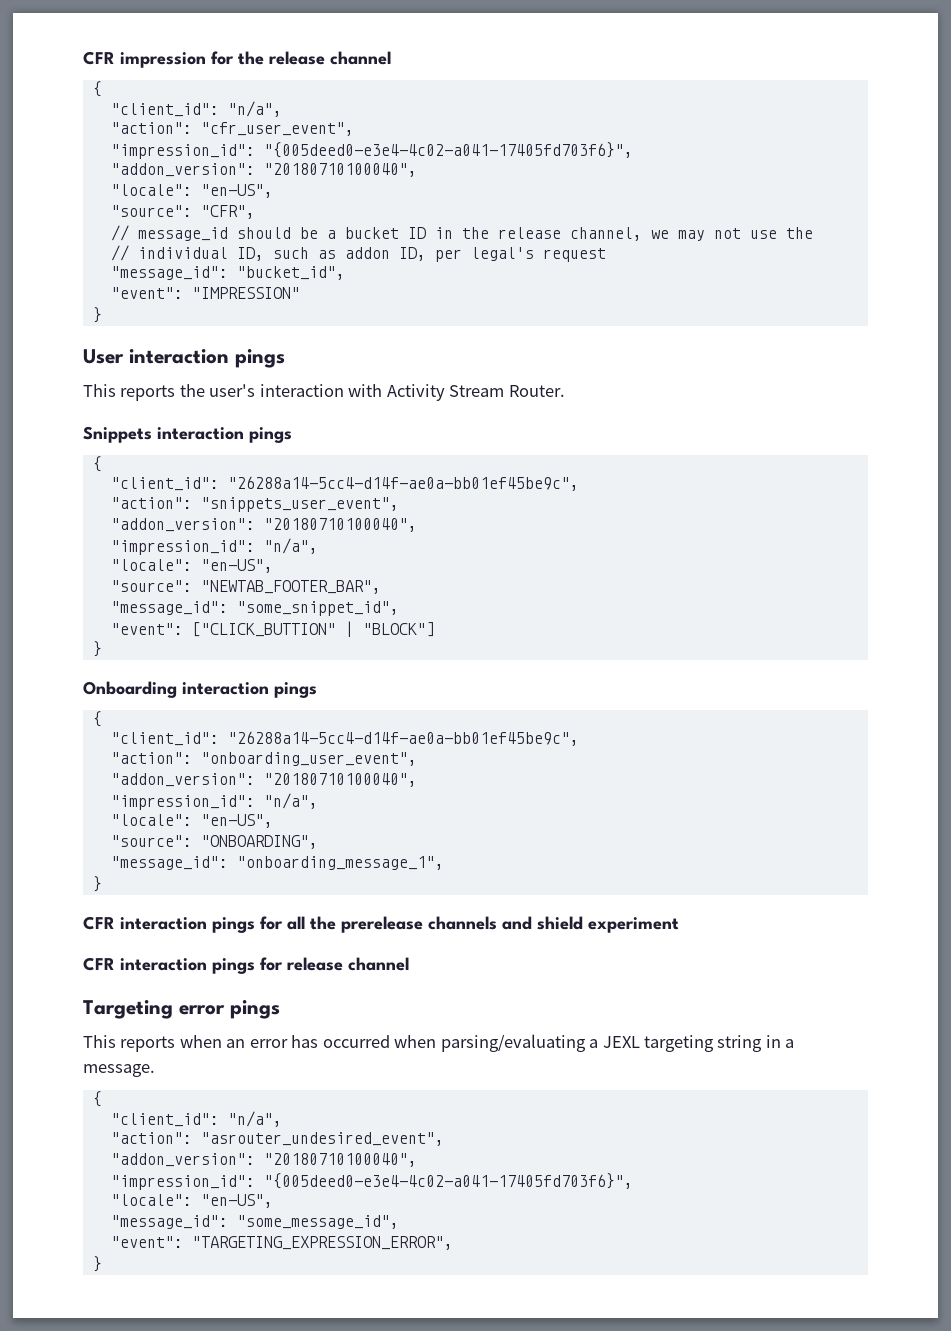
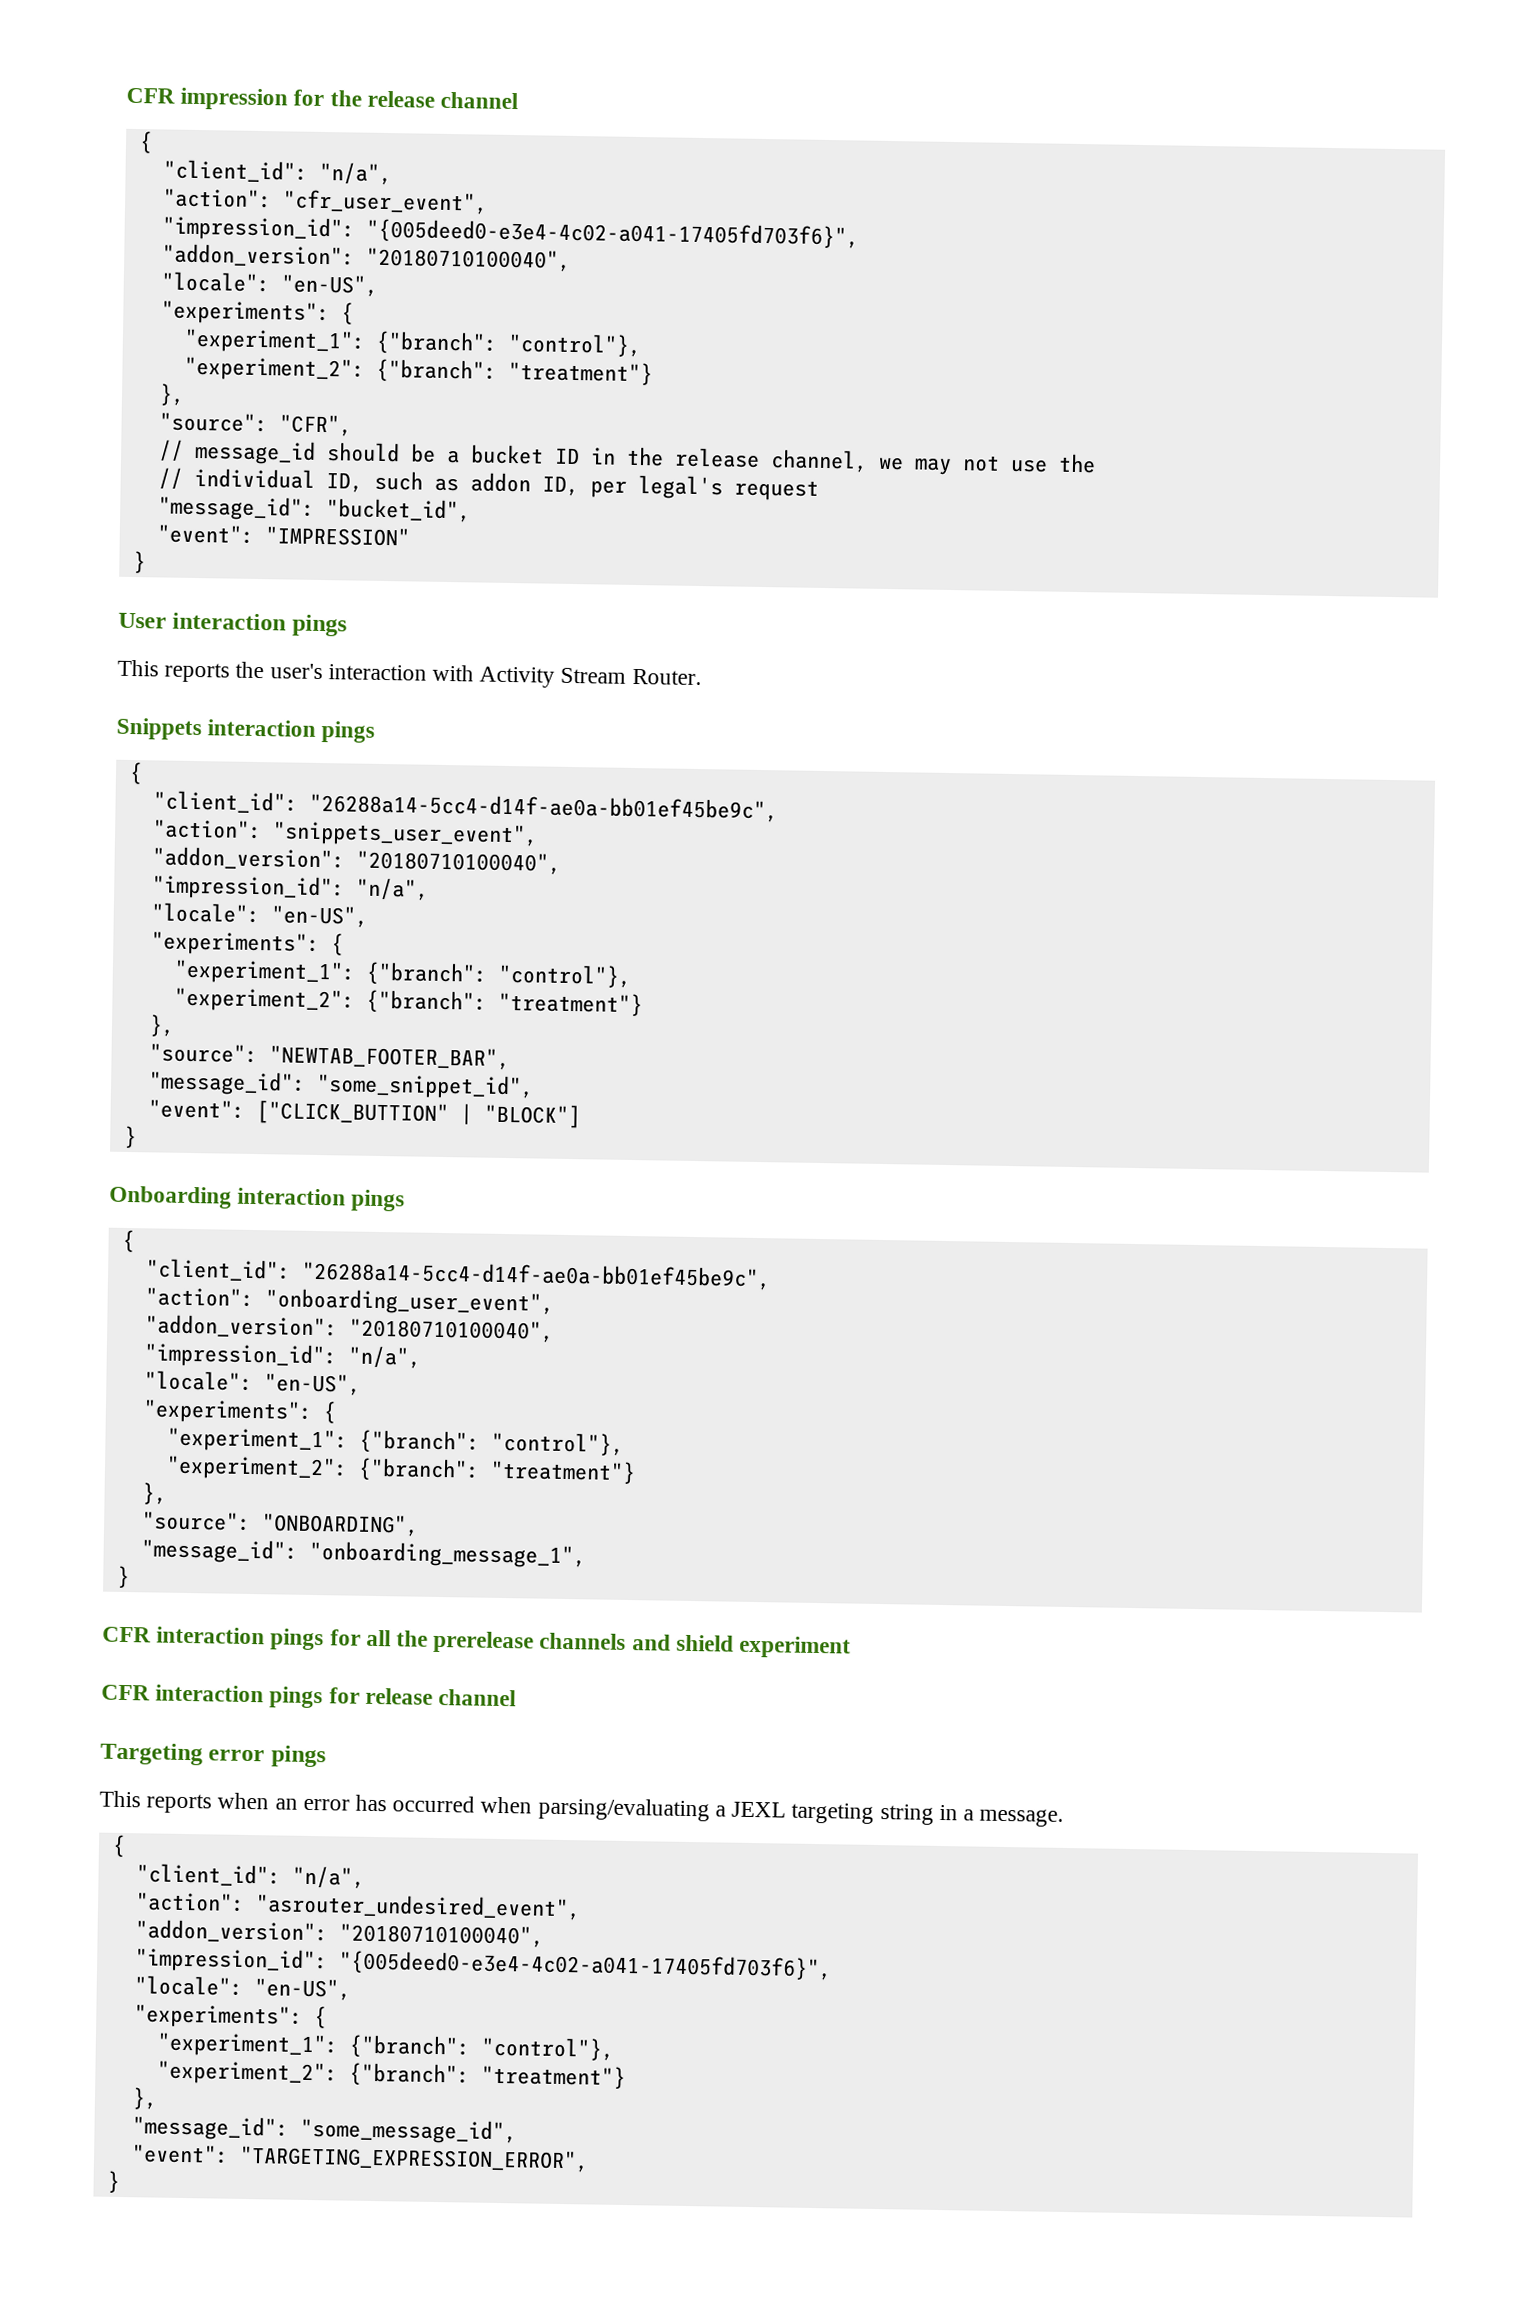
(273, 191) none -> [160,300,354,326] [183,328,642,358] [183,356,653,386] [158,383,185,406] // "experiments": { // "experiment_1": {"branch": "control"}, // "experiment_2": {"branch": "treatment"} // },
(273, 566) none -> [150,931,344,957] [173,959,632,988] [173,987,643,1017] [148,1014,175,1037] // "experiments": { // "experiment_1": {"branch": "control"}, // "experiment_2": {"branch": "treatment"} // },
(273, 821) none -> [142,1399,337,1424] [166,1427,624,1456] [165,1455,636,1485] [141,1482,167,1505] // "experiments": { // "experiment_1": {"branch": "control"}, // "experiment_2": {"branch": "treatment"} // },
(273, 1201) none -> [133,2004,327,2029] [156,2032,614,2061] [156,2060,626,2090] [131,2087,158,2110] // "experiments": { // "experiment_1": {"branch": "control"}, // "experiment_2": {"branch": "treatment"} // },

